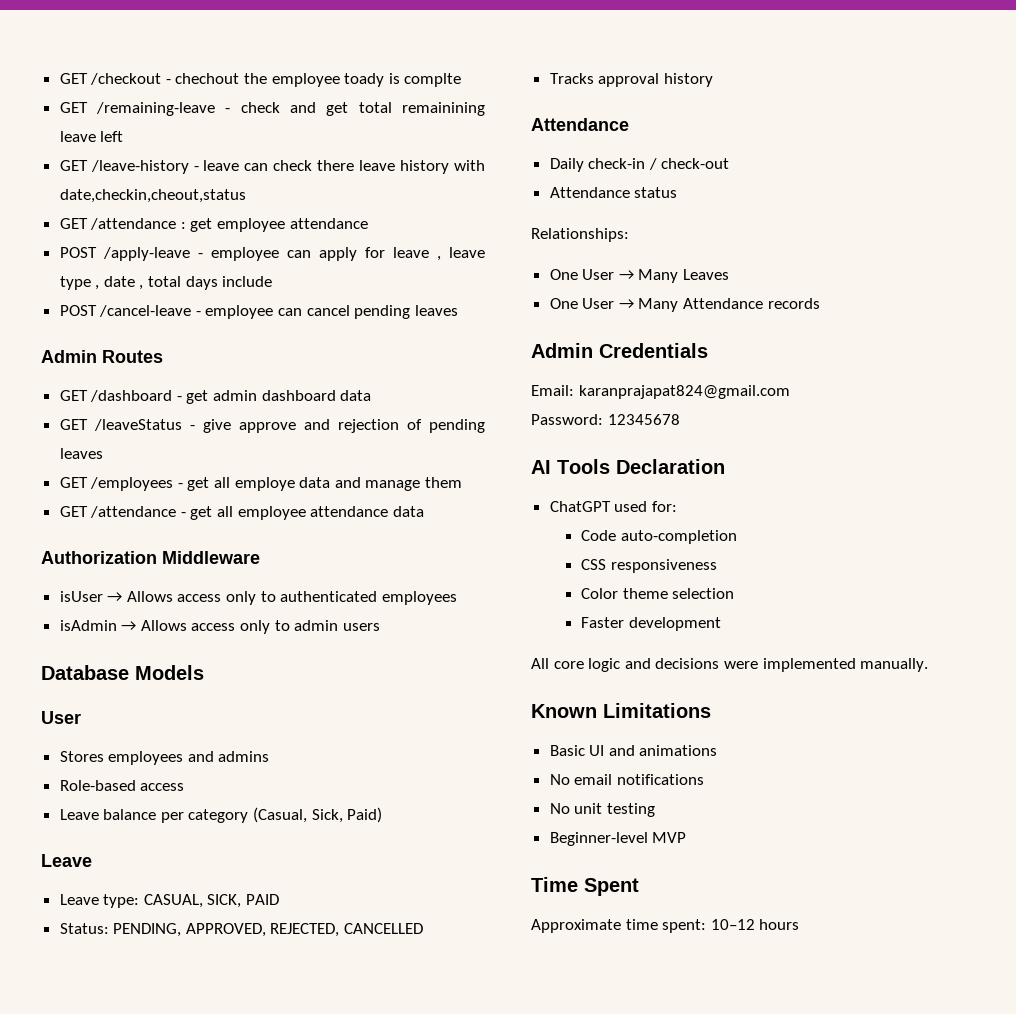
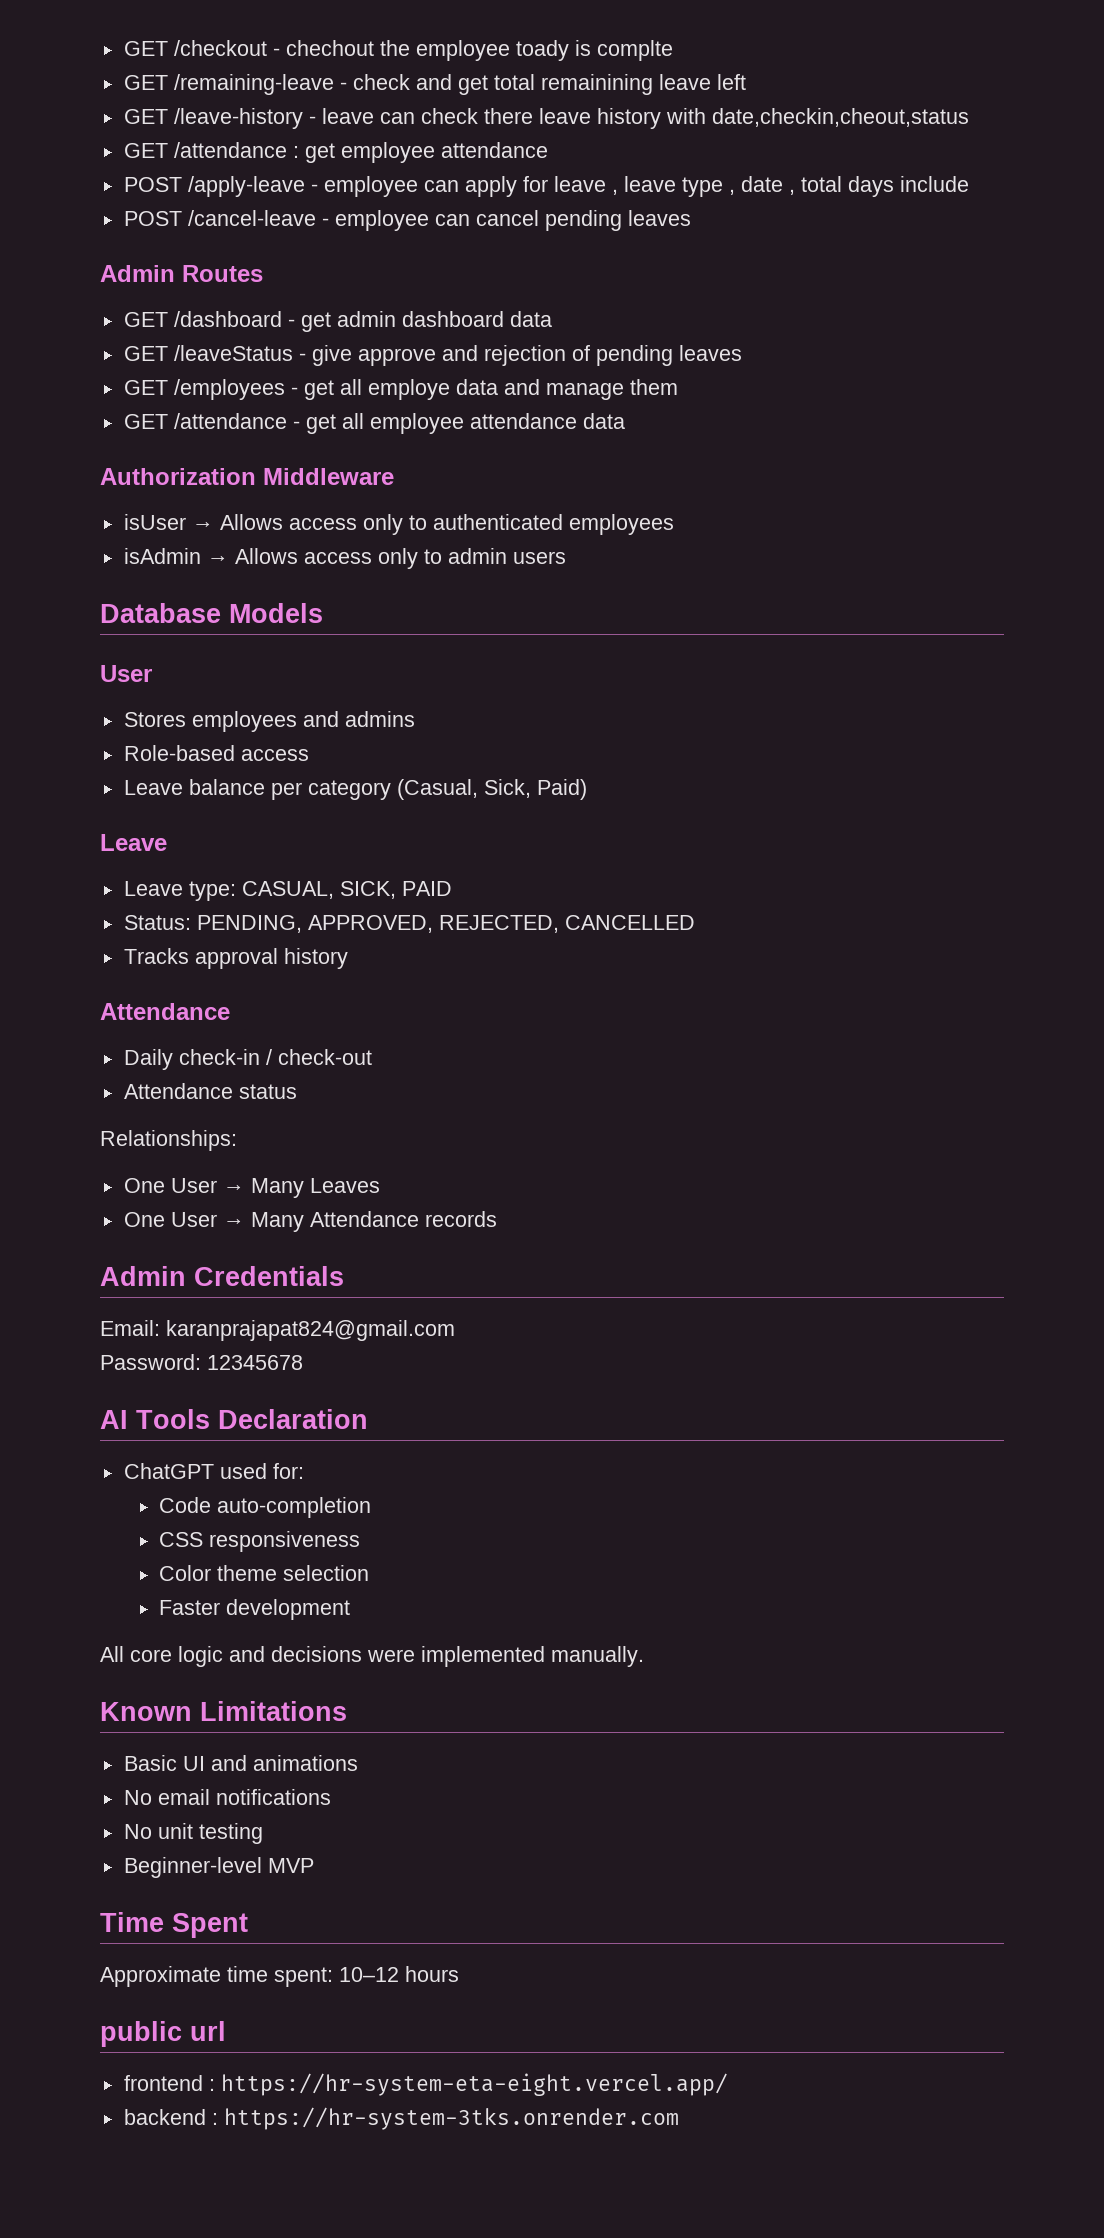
(800, 924) none -> [100,2021,226,2047] [123,2073,728,2096] [123,2107,679,2130] // public url // frontend : https://hr-system-eta-eight.vercel.app/ // backend : https://hr-system-3tks.onrender.com

